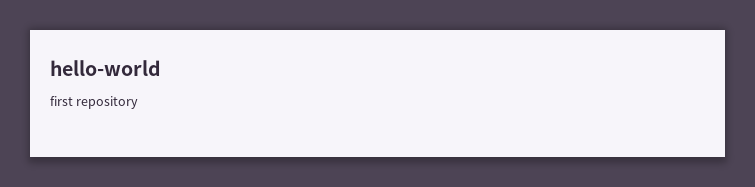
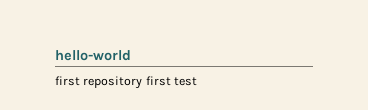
(139, 102) none -> [145,76,198,86] first test

